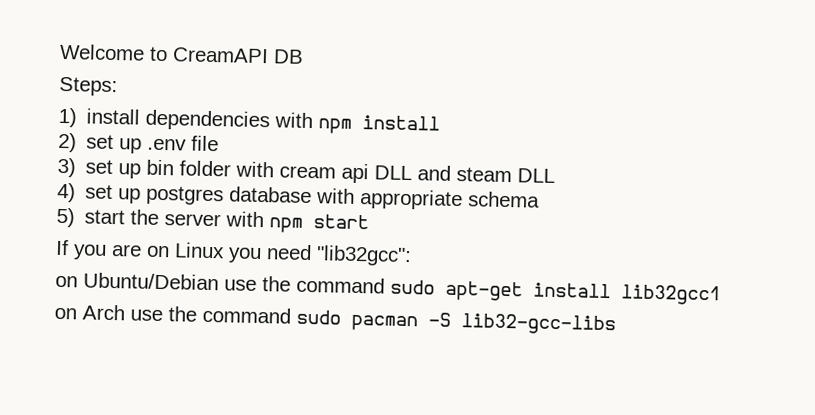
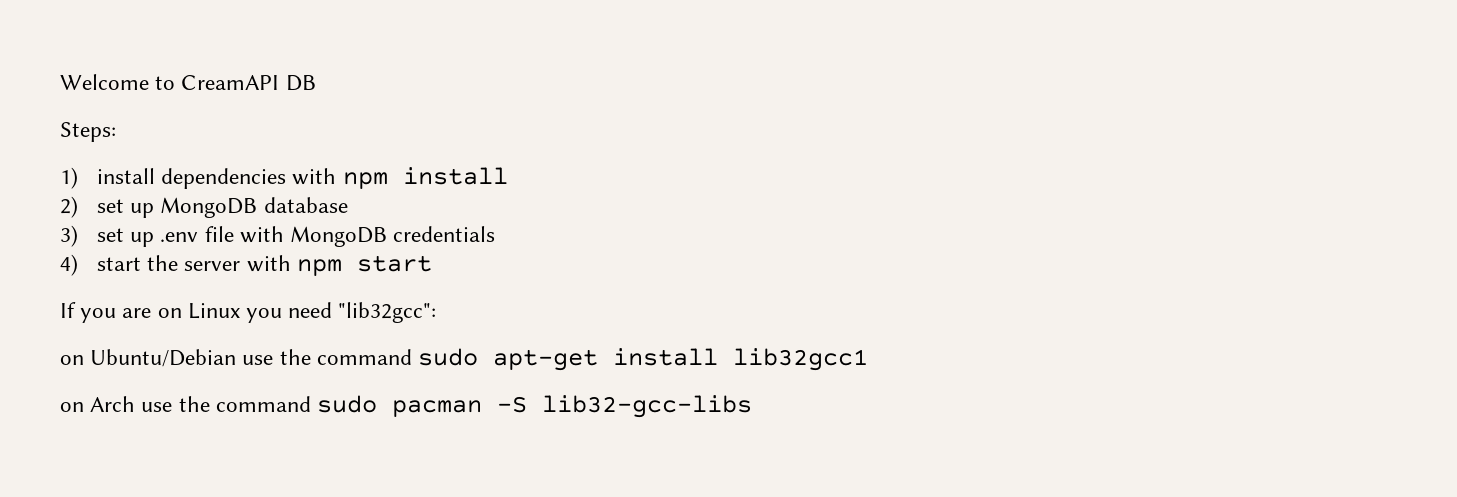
[147,135,220,152] .env file -> [160,197,348,218] MongoDB database
[146,159,556,184] [57,182,541,211] [56,207,75,228] bin folder with cream api DLL and steam DLL // 4) set up postgres database with appropriate schema // 5) -> [160,226,496,247] [60,254,78,276] .env file with MongoDB credentials // 4)

